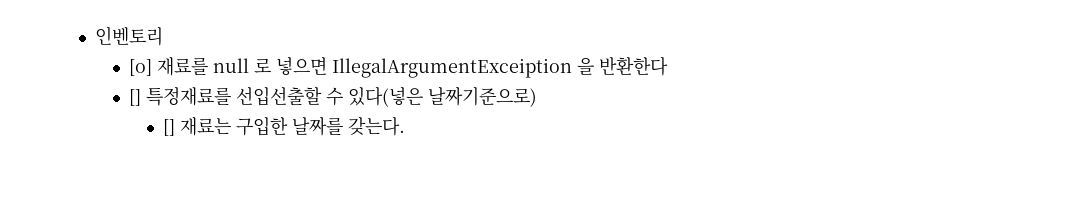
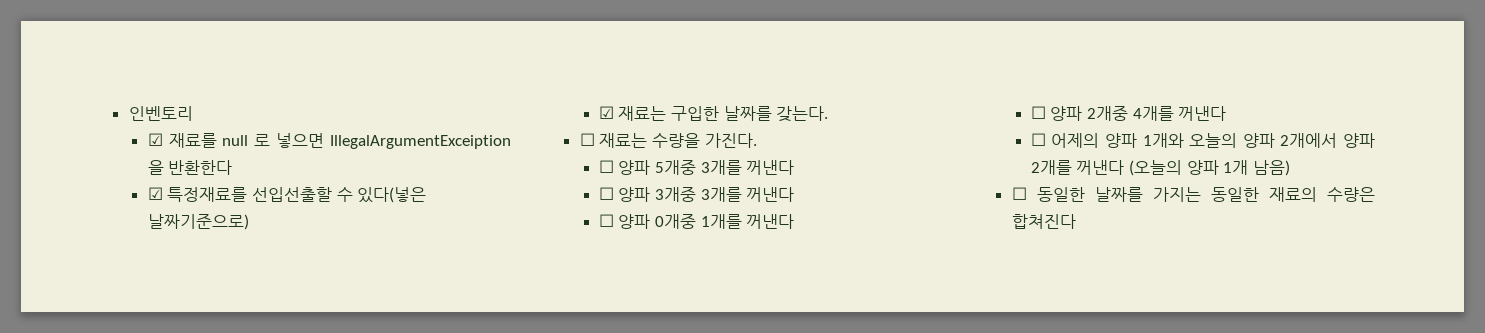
[129,59,153,76] [o] -> [147,133,163,146] ☑
[129,89,142,106] [] -> [147,187,163,200] ☑
[163,119,176,136] [] -> [598,106,614,119] ☑
(406, 126) none -> [579,133,757,148] [598,160,795,175] [598,187,795,202] [598,214,795,229] [1030,106,1227,121] [1030,133,1375,148] [1030,160,1290,176] [1011,187,1375,202] [1011,214,1076,229] // ☐ 재료는 수량을 가진다. // ☐ 양파 5개중 3개를 꺼낸다 // ☐ 양파 3개중 3개를 꺼낸다 // ☐ 양파 0개중 1개를 꺼낸다 // ☐ 양파 2개중 4개를 꺼낸다 // ☐ 어제의 양파 1개와 오늘의 양파 2개에서 양파 2개를 꺼낸다 (오늘의 양파 1개 남음) // ☐ 동일한 날짜를 가지는 동일한 재료의 수량은 합쳐진다

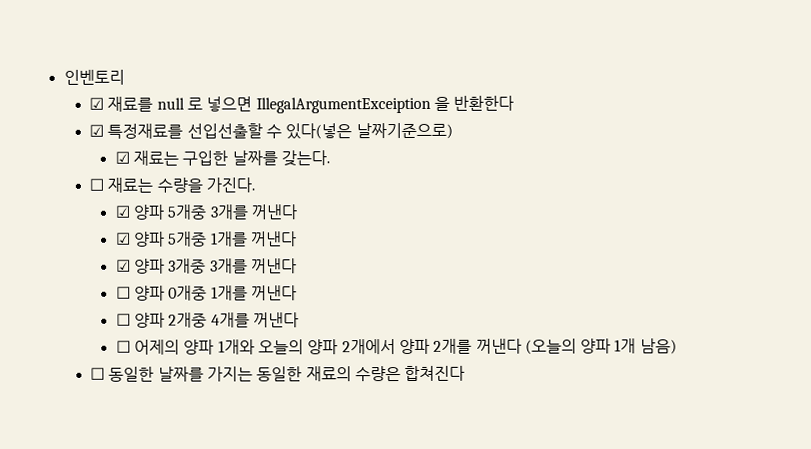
[598,160,614,173] ☐ -> [114,205,130,218] ☑
[598,187,614,200] ☐ -> [115,231,297,247] [115,259,131,272] ☑ 양파 5개중 1개를 꺼낸다 // ☑

